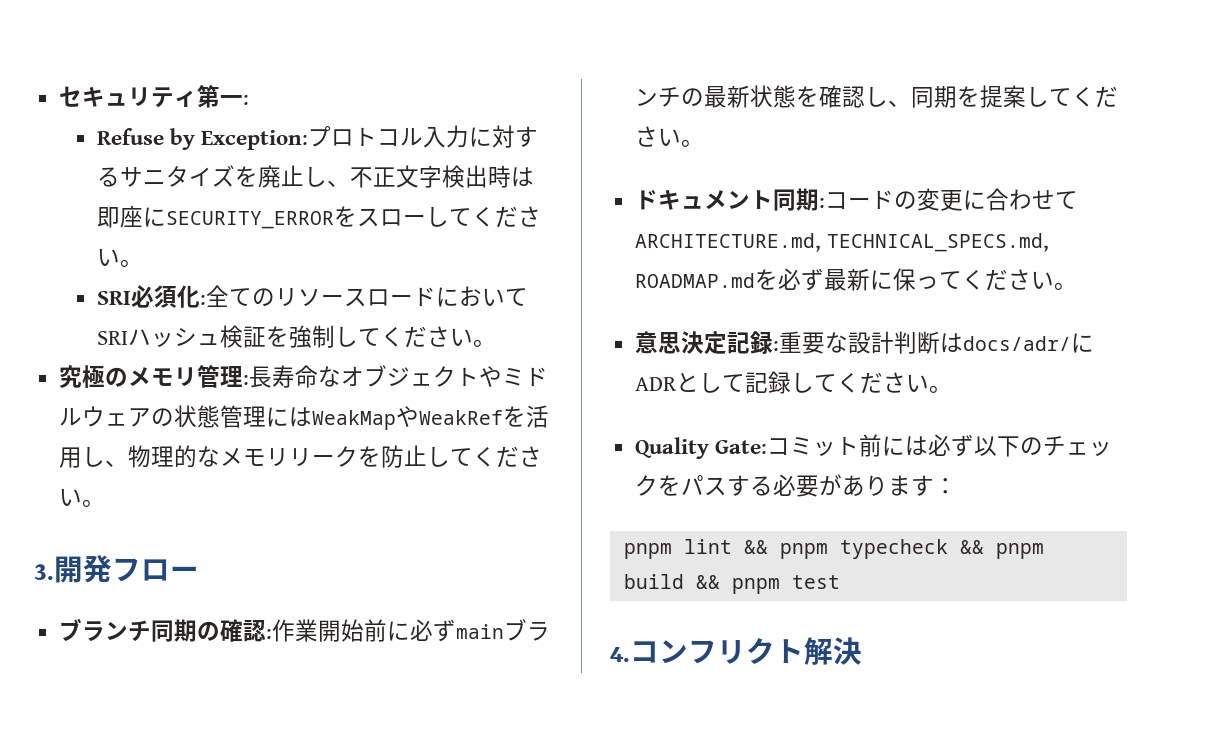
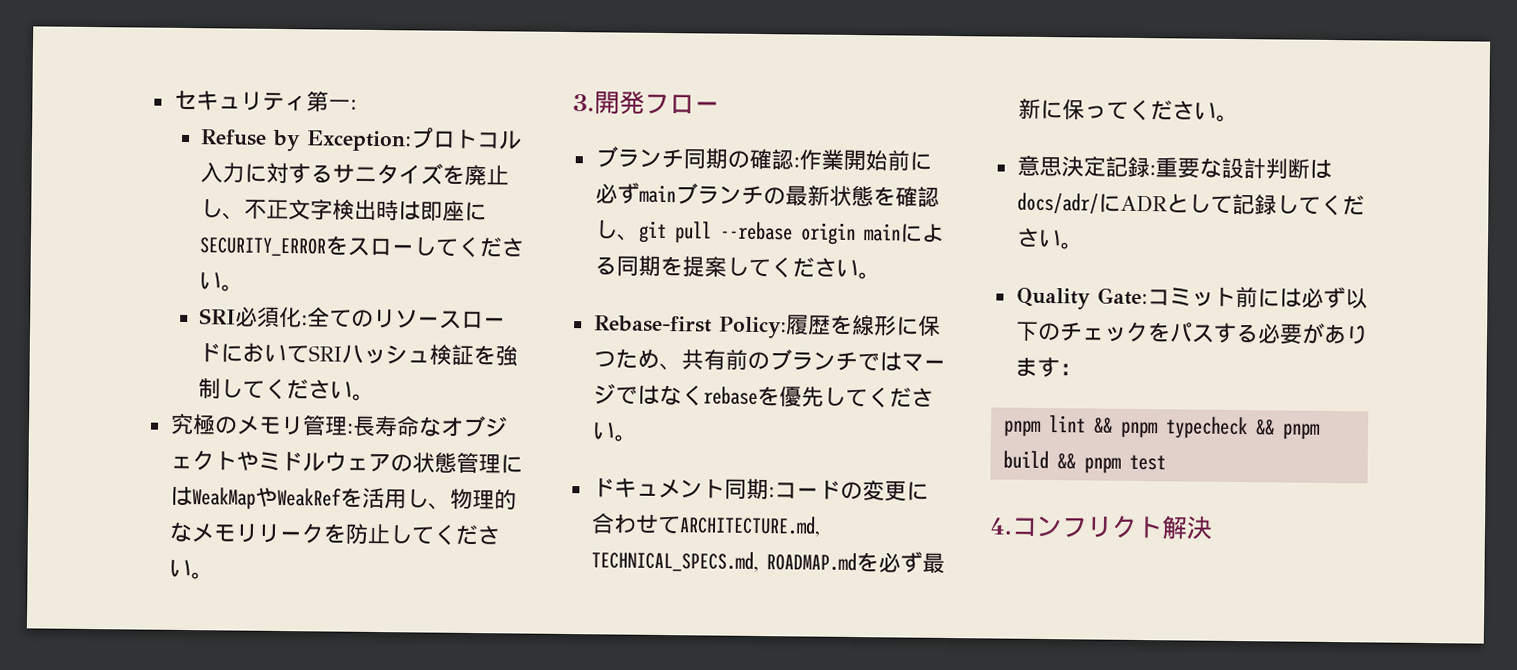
(911, 103) none -> [637,220,945,246] [593,256,617,276] git pull --rebase origin mainによる
(704, 143) none -> [593,314,941,339] [592,348,946,372] [592,383,934,409] [591,421,637,442] // Rebase-first Policy:履歴を線形に保つため、共有前のブランチではマージではなくrebaseを優先してください。

